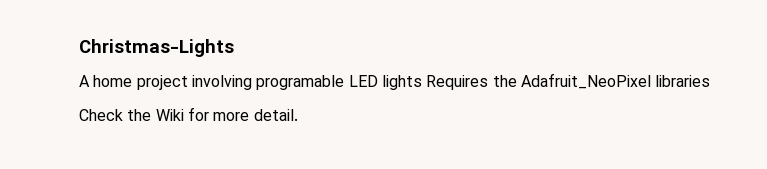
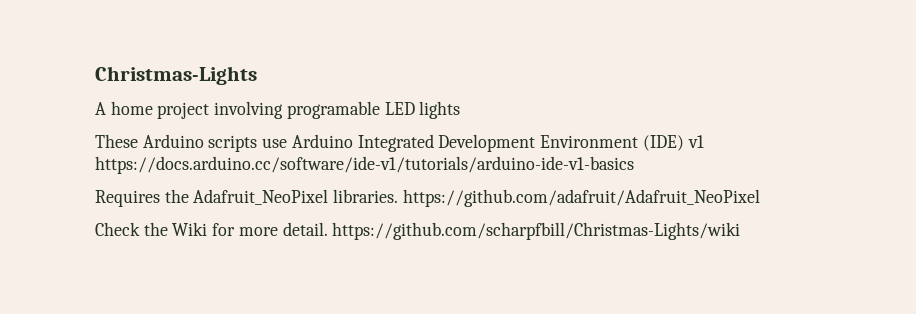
(422, 82) none -> [95,134,704,152] [95,156,634,174] // These Arduino scripts use Arduino Integrated Development Environment (IDE) v1 https://docs.arduino.cc/software/ide-v1/tutorials/arduino-ide-v1-basics //
[655,75,711,87] libraries -> [333,189,760,207] libraries. https://github.com/adafruit/Adafruit_NeoPixel
(298, 115) none -> [332,222,741,240] https://github.com/scharpfbill/Christmas-Lights/wiki

